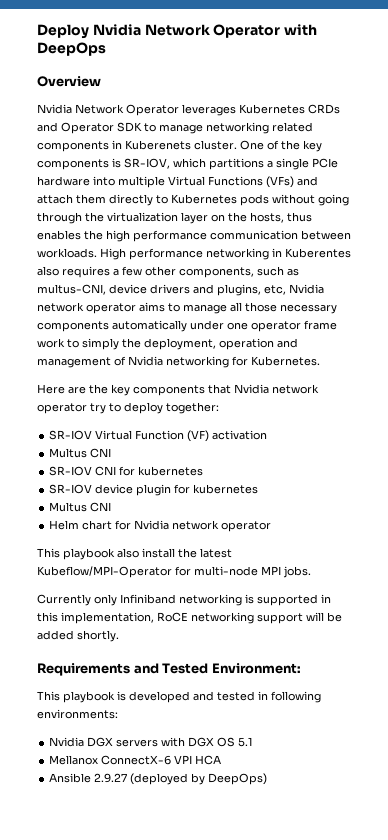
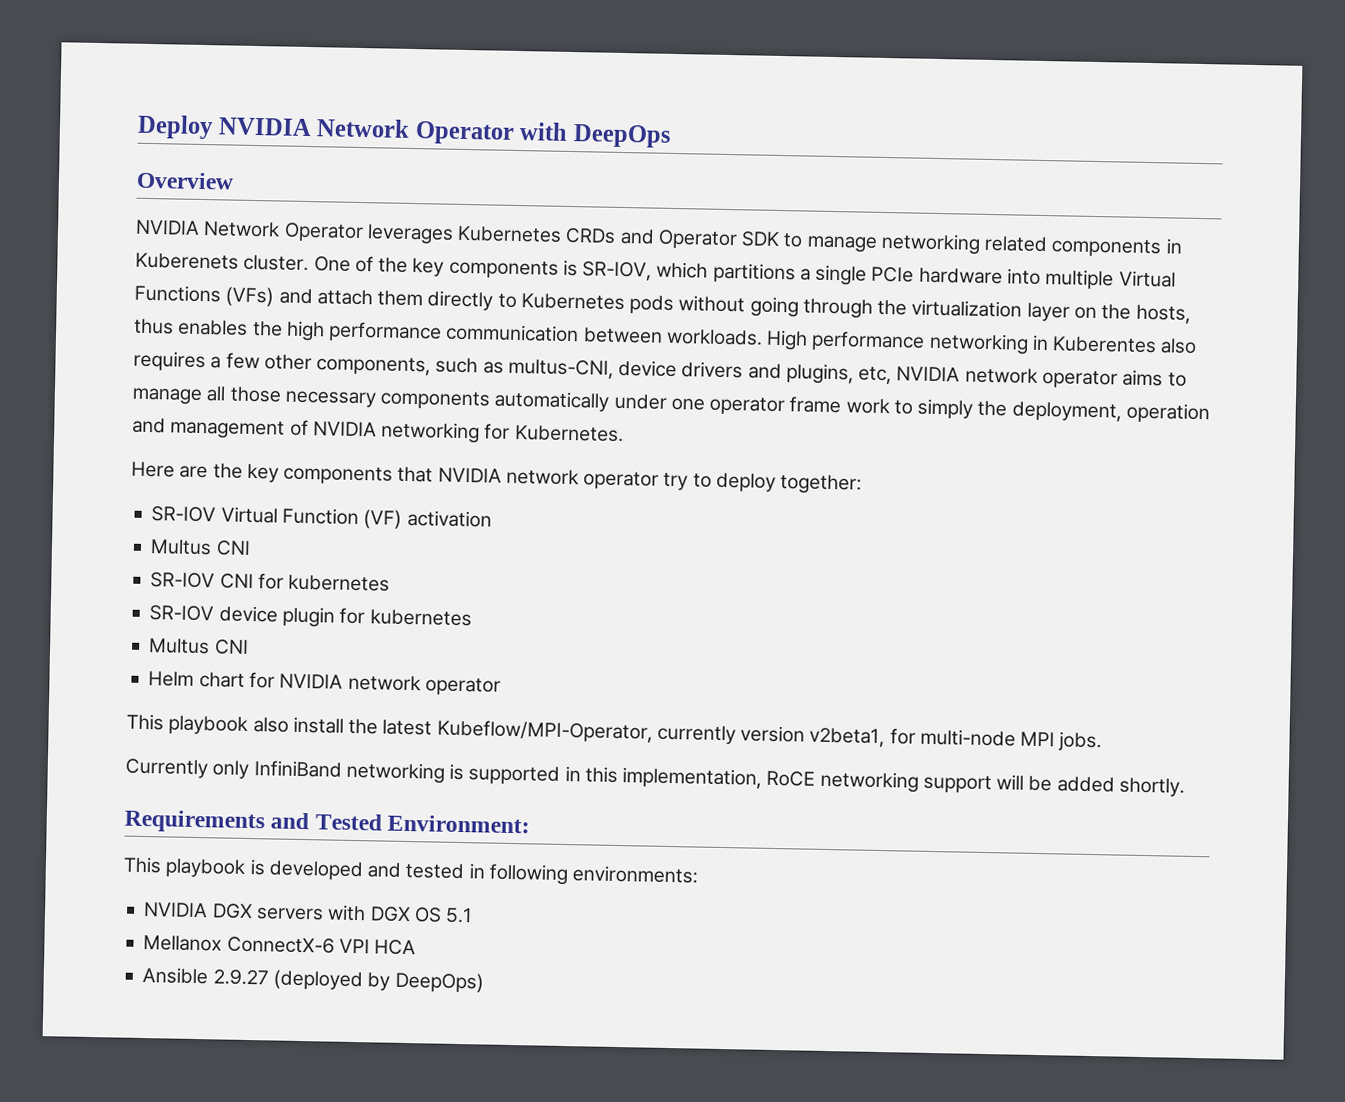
[92,24,141,36] Nvidia -> [217,117,312,137] NVIDIA
[37,104,72,114] Nvidia -> [135,219,200,235] NVIDIA
[289,284,324,294] Nvidia -> [896,366,961,382] NVIDIA
[128,356,163,366] Nvidia -> [312,421,377,437] NVIDIA
[234,384,269,394] Nvidia -> [437,467,502,483] NVIDIA
[134,520,170,530] Nvidia -> [279,673,344,689] NVIDIA
[37,566,172,578] Kubeflow/MPI-Operator -> [436,719,886,748] Kubeflow/MPI-Operator, currently version v2beta1,
[120,594,176,604] Infiniband -> [253,760,342,778] InfiniBand
[49,737,85,747] Nvidia -> [143,902,209,918] NVIDIA

